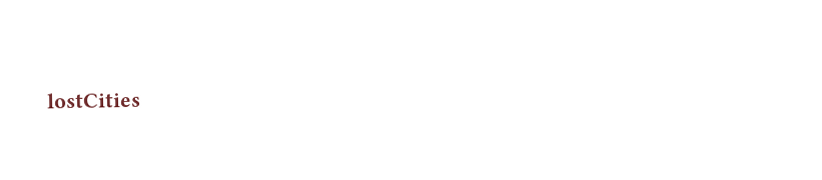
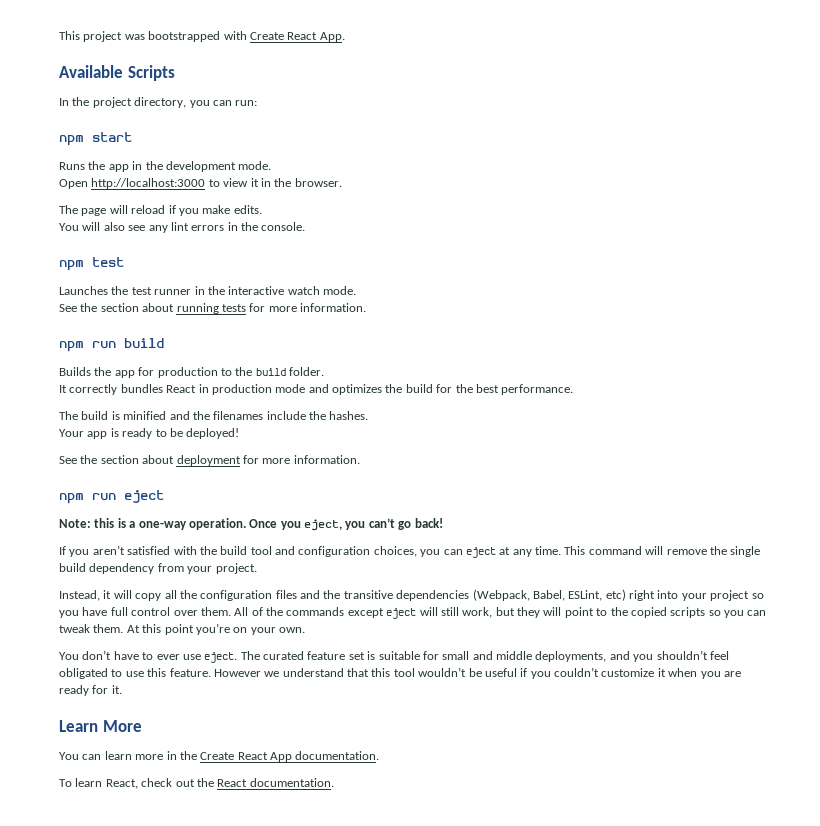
[47,91,141,109] lostCities -> [59,31,345,42] [59,65,175,81] [59,97,258,108] [59,132,132,146] [59,161,272,172] [59,178,342,189] [59,205,262,216] [59,222,306,233] [59,257,124,271] [59,286,356,295] [59,303,366,314] [59,338,164,352] [59,367,324,378] [59,384,574,395] [59,411,369,420] [59,428,240,439] [59,455,360,466] [59,490,164,504] [59,518,443,531] [59,545,761,558] [59,563,257,574] [59,589,764,601] [59,607,767,619] [59,623,305,635] [59,650,729,663] [59,667,741,679] [59,685,122,696] [59,720,142,732] [59,751,380,762] [59,778,334,789] This project was bootstrapped with Create React App. // Available Scripts // In the project directory, you can run: // npm start // Runs the app in the development mode. // Open http://localhost:3000 to view it in the browser. // The page will reload if you make edits. // You will also see any lint errors in the console. // npm test // Launches the test runner in the interactive watch mode. // See the section about running tests for more information. // npm run build // Builds the app for production to the build folder. // It correctly bundles React in production mode and optimizes the build for the best performance. // The build is minified and the filenames include the hashes. // Your app is ready to be deployed! // See the section about deployment for more information. // npm run eject // Note: this is a one-way operation. Once you eject, you can’t go back! // If you aren’t satisfied with the build tool and configuration choices, you can eject at any time. This command will remove the single build dependency from your project. // Instead, it will copy all the configuration files and the transitive dependencies (Webpack, Babel, ESLint, etc) right into your project so you have full control over them. All of the commands except eject will still work, but they will point to the copied scripts so you can tweak them. At this point you’re on your own. // You don’t have to ever use eject. The curated feature set is suitable for small and middle deployments, and you shouldn’t feel obligated to use this feature. However we understand that this tool wouldn’t be useful if you couldn’t customize it when you are ready for it. // Learn More // You can learn more in the Create React App documentation. // To learn React, check out the React documentation.

